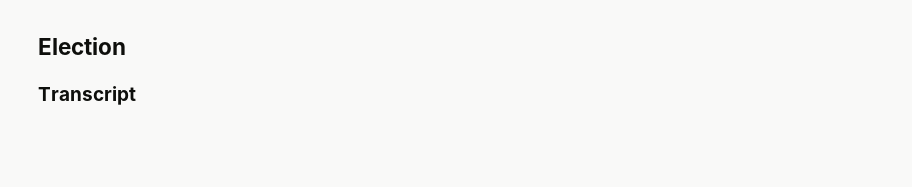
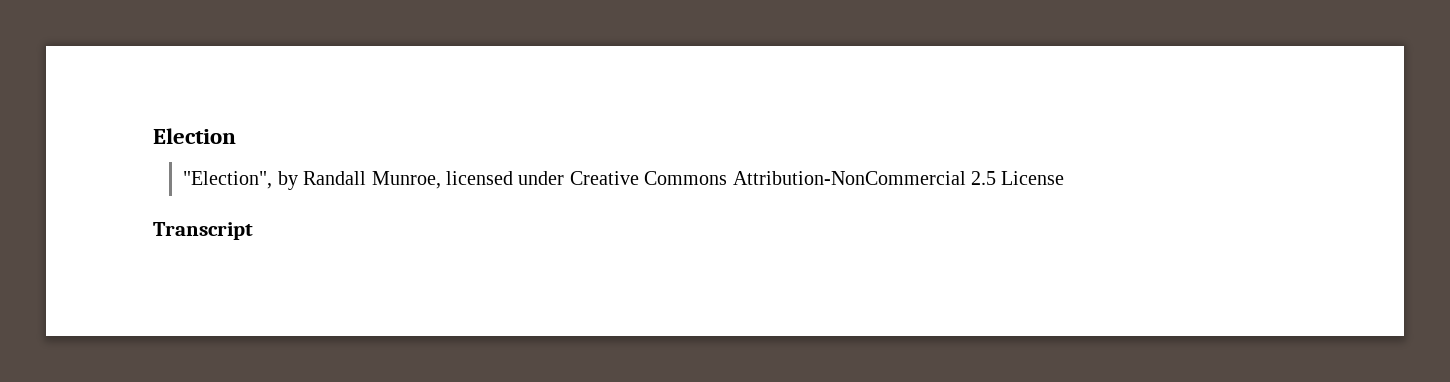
(126, 46) none -> [183,171,1065,190] // "Election", by Randall Munroe, licensed under Creative Commons Attribution-NonCommercial 2.5 License

